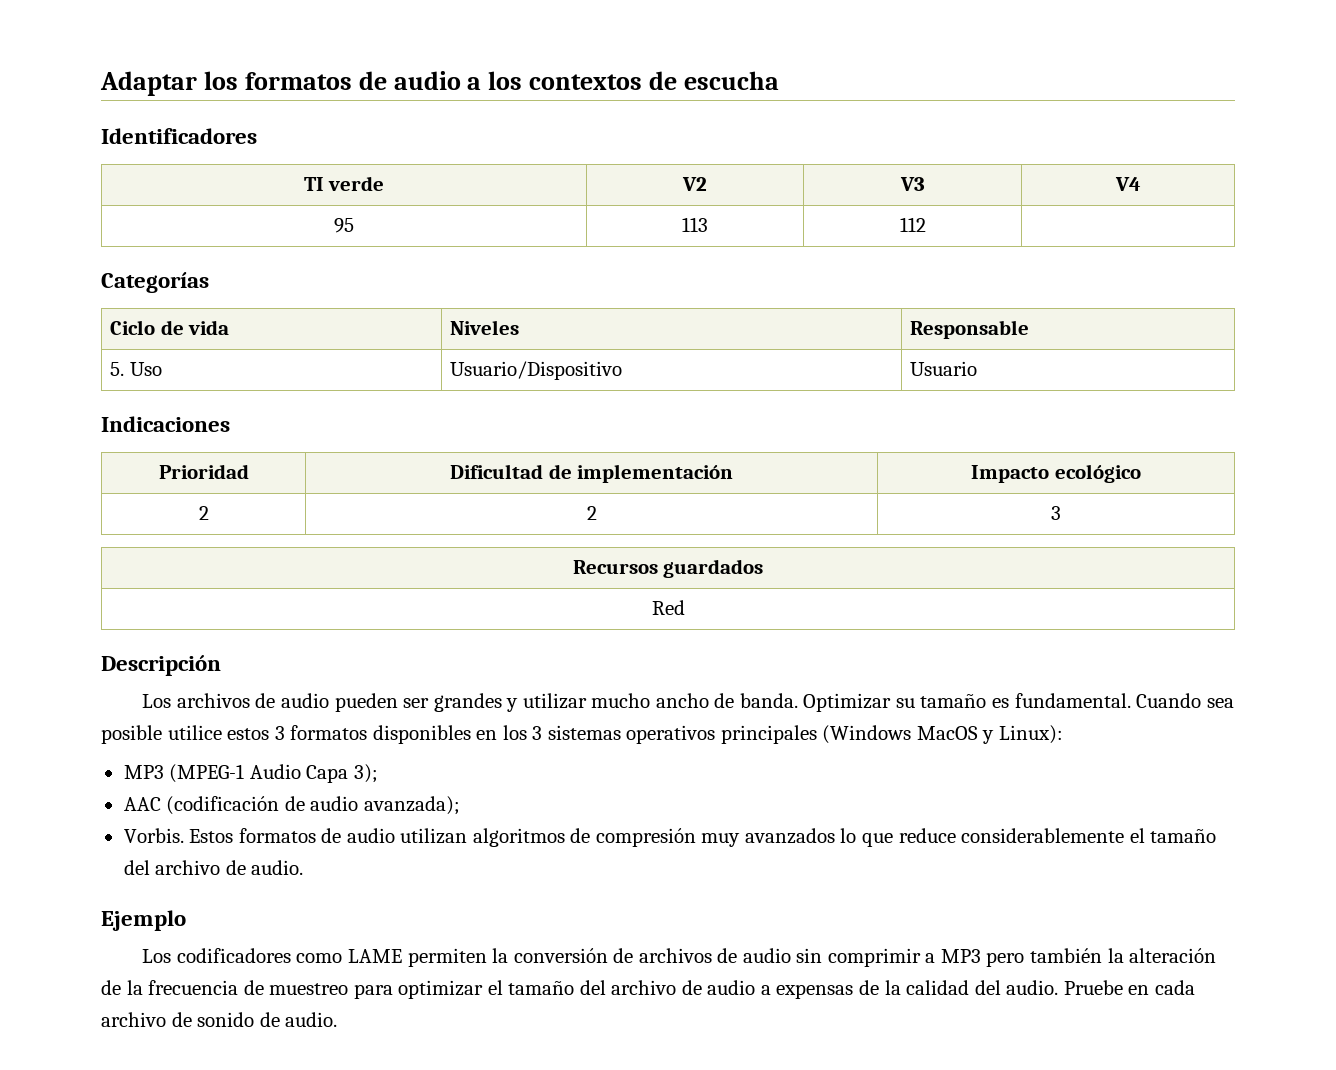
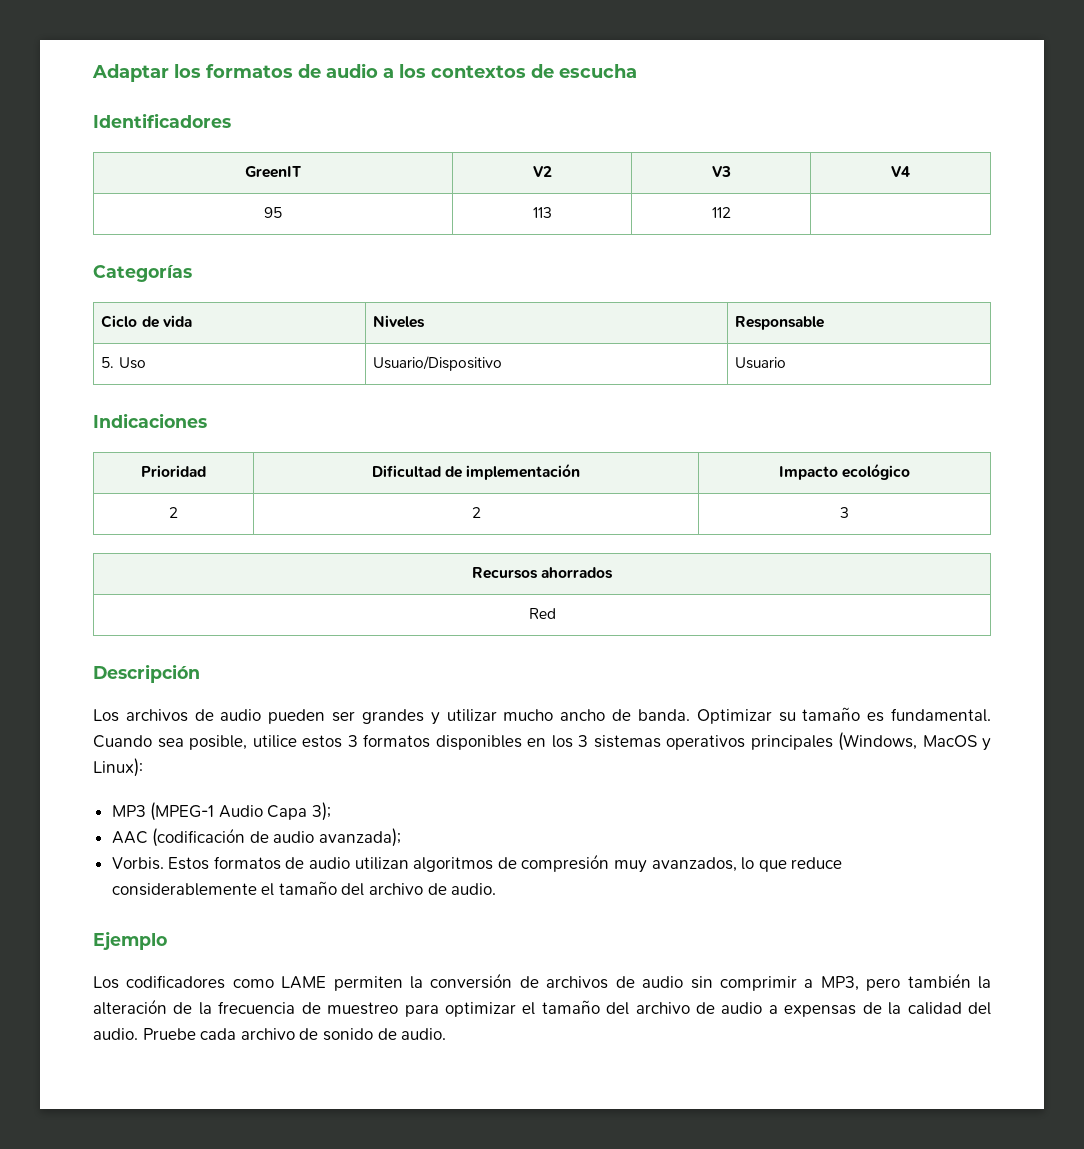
[303,176,385,191] TI verde -> [245,166,301,178] GreenIT
[663,559,764,578] guardados -> [541,567,614,579] ahorrados
[101,725,162,744] posible -> [189,735,247,750] posible,
[822,725,912,744] (Windows -> [838,732,917,751] (Windows,
[744,828,835,844] avanzados -> [651,857,737,872] avanzados,
[940,949,981,963] MP3 -> [820,976,859,991] MP3,
[1128,985,1150,995] en -> (196, 1034) none

